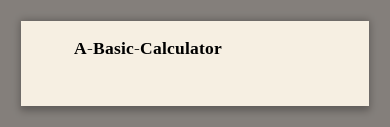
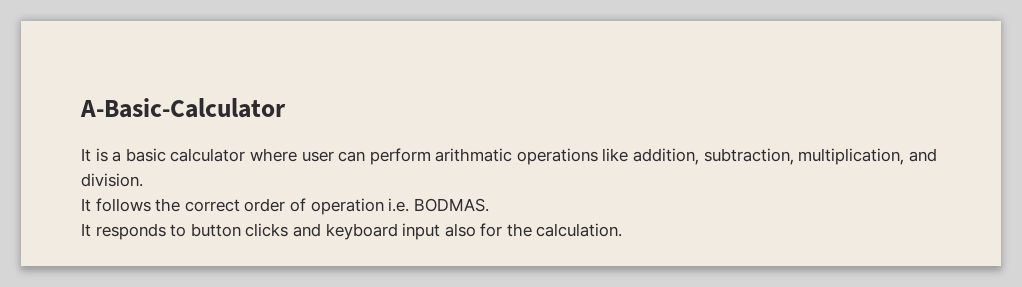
(222, 48) none -> [81,148,937,165] [81,173,143,187] [81,198,489,215] [81,223,623,240] // It is a basic calculator where user can perform arithmatic operations like addition, subtraction, multiplication, and division. // It follows the correct order of operation i.e. BODMAS. // It responds to button clicks and keyboard input also for the calculation.

